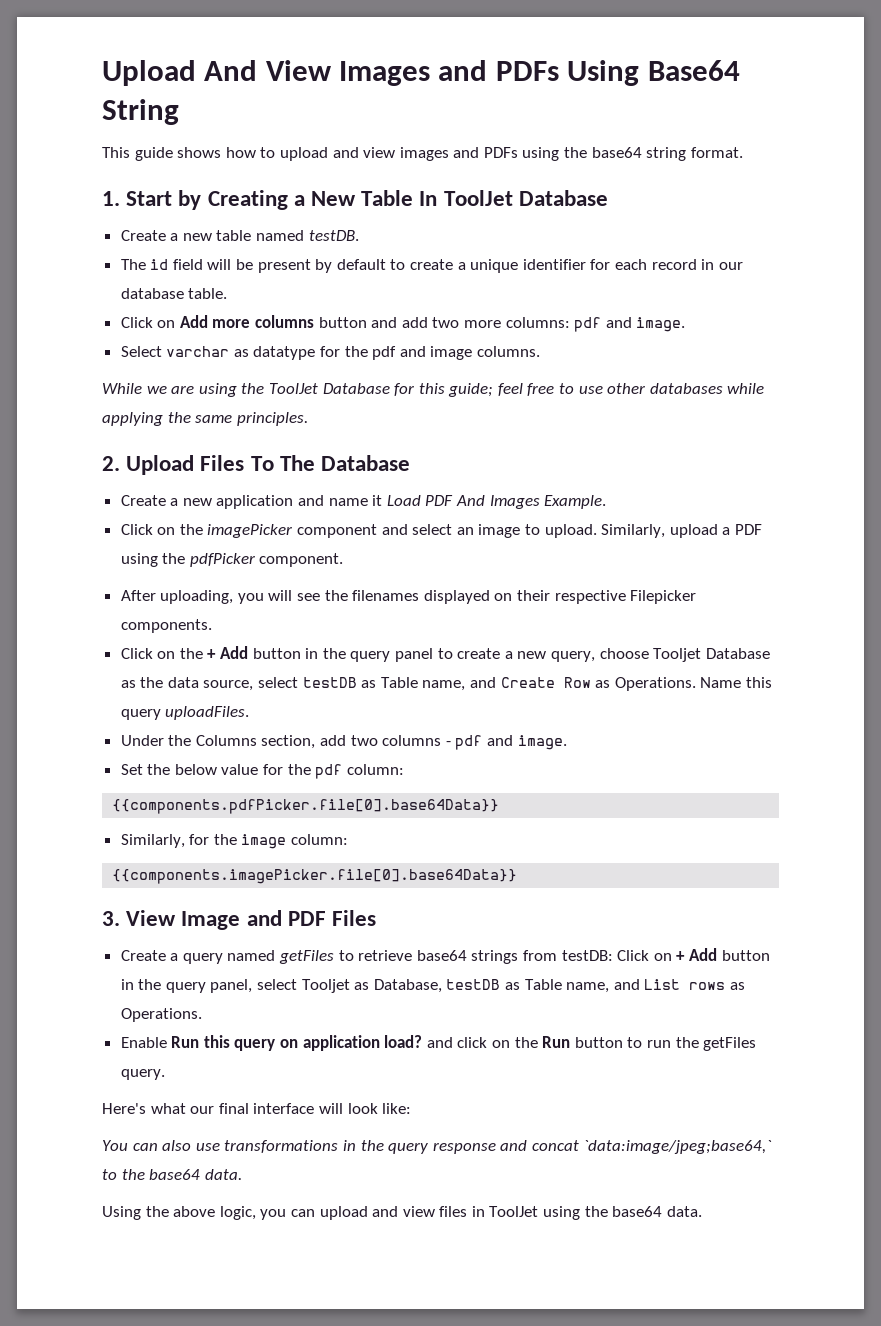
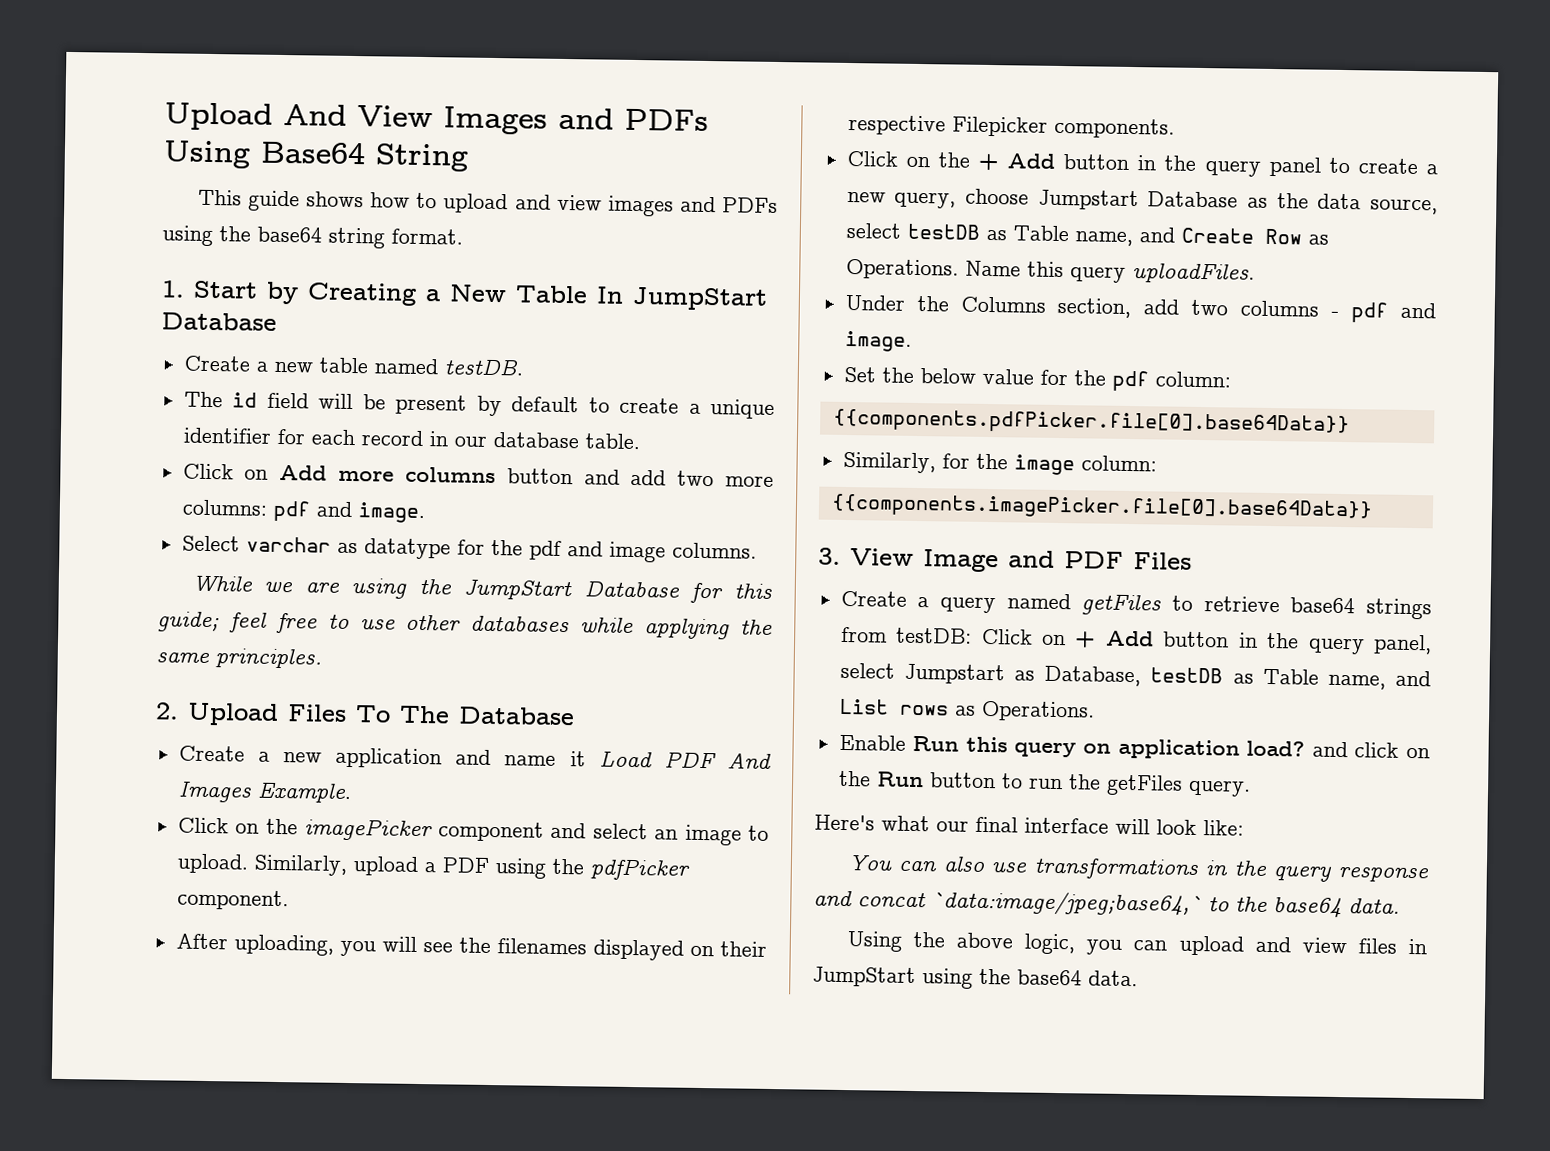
[443,190,513,206] ToolJet -> [632,286,768,311] JumpStart
[268,383,318,394] ToolJet -> [463,578,573,601] JumpStart
[653,648,702,662] Tooljet -> [1037,189,1139,211] Jumpstart
[301,979,350,993] Tooljet -> [903,663,1005,685] Jumpstart
[489,1206,539,1217] ToolJet -> [812,966,916,988] JumpStart

